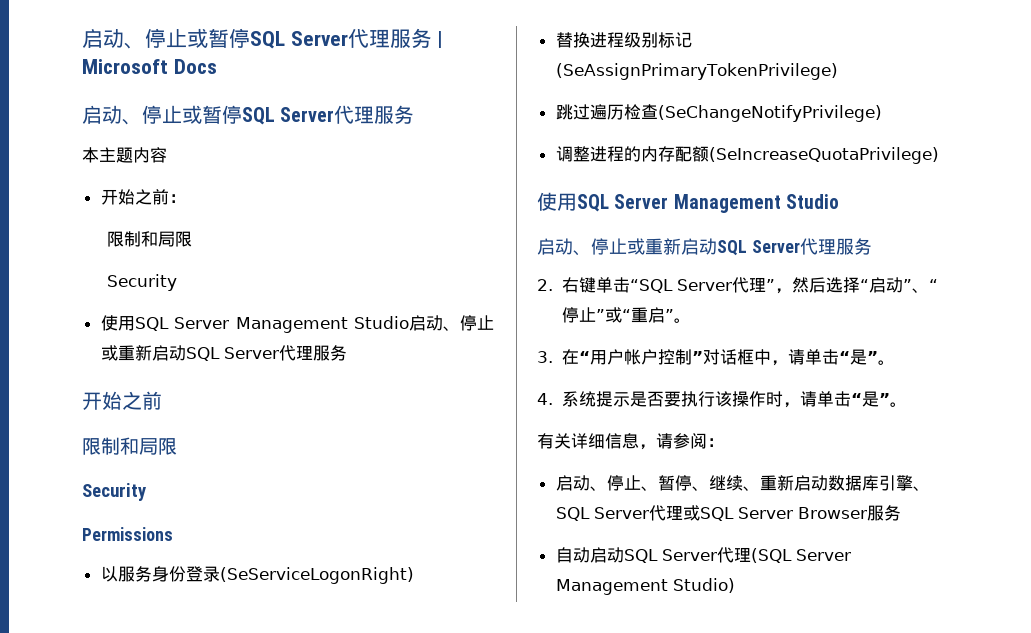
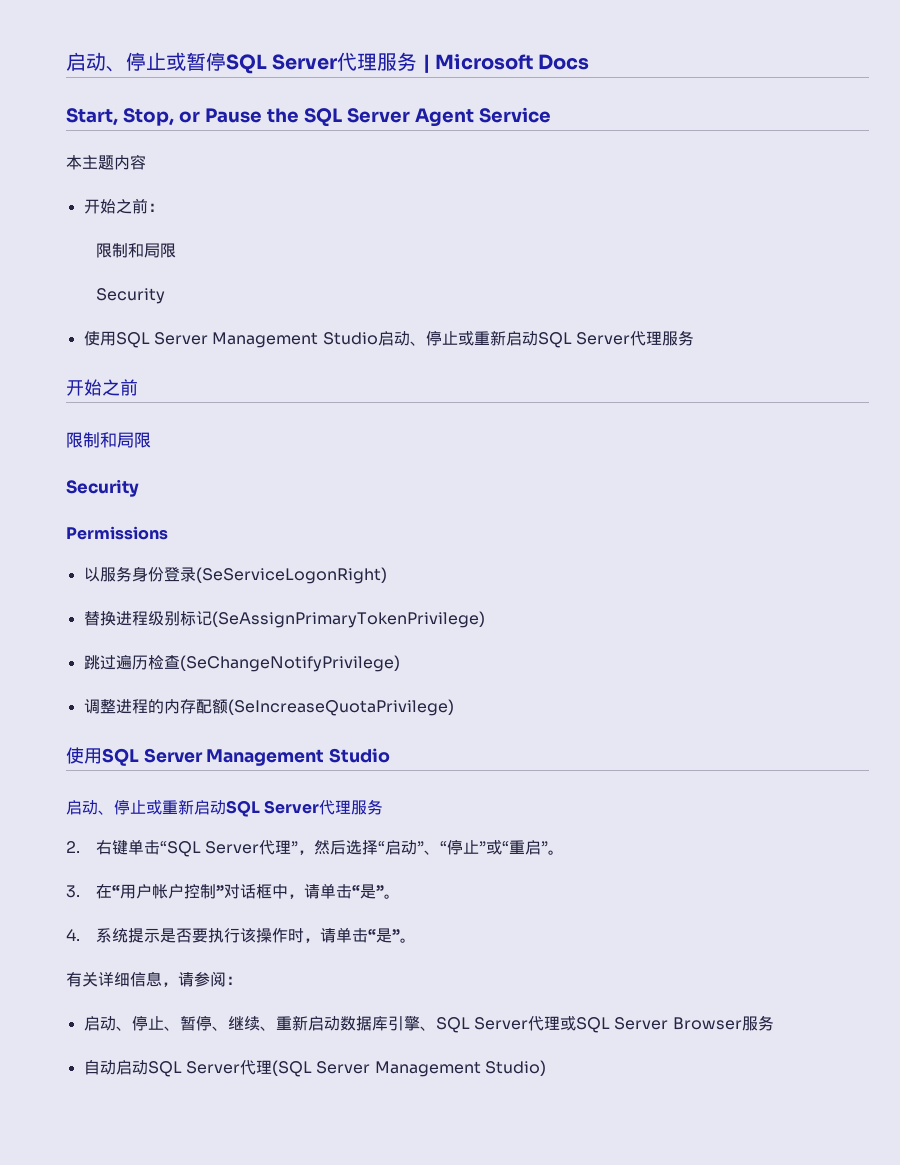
[82,105,415,125] 启动、停止或暂停SQL Server代理服务 -> [66,107,551,127] Start, Stop, or Pause the SQL Server Agent Service

